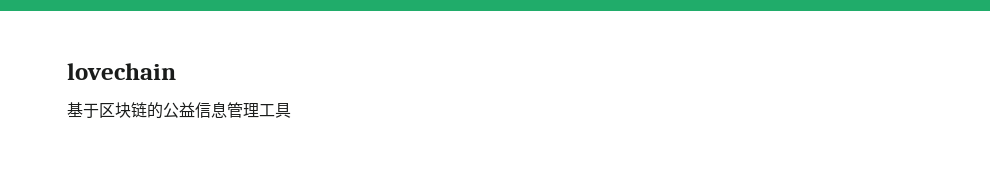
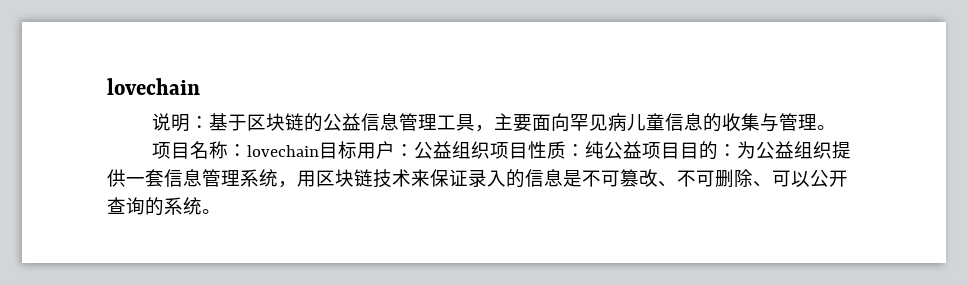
(176, 71) none -> [151,113,209,132] 说明：
(291, 110) none -> [474,113,836,132] [151,141,851,160] [107,169,848,188] [107,197,221,216] ，主要面向罕见病儿童信息的收集与管理。 // 项目名称：lovechain目标用户：公益组织项目性质：纯公益项目目的：为公益组织提供一套信息管理系统，用区块链技术来保证录入的信息是不可篡改、不可删除、可以公开查询的系统。

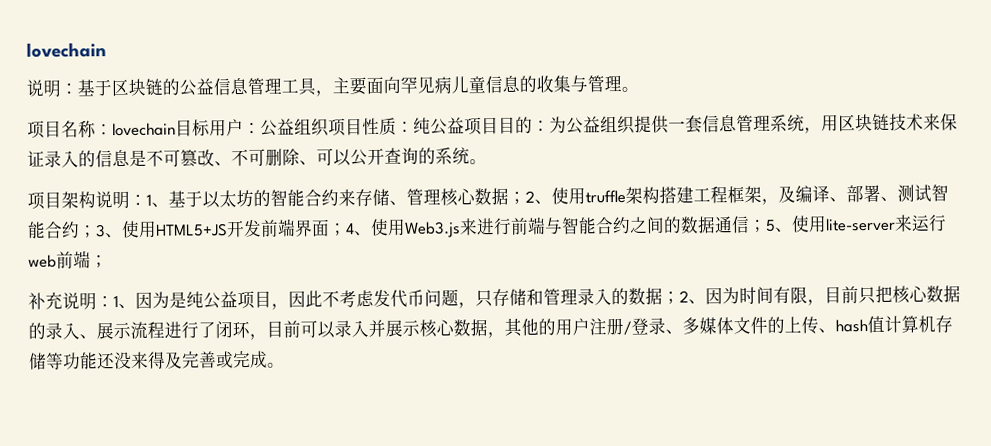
(221, 211) none -> [27,184,949,210] [27,214,947,239] [28,250,108,269] [28,285,961,311] [28,315,953,340] [29,350,285,370] // 项目架构说明：1、基于以太坊的智能合约来存储、管理核心数据；2、使用truffle架构搭建工程框架，及编译、部署、测试智能合约；3、使用HTML5+JS开发前端界面；4、使用Web3.js来进行前端与智能合约之间的数据通信；5、使用lite-server来运行web前端； // 补充说明：1、因为是纯公益项目，因此不考虑发代币问题，只存储和管理录入的数据；2、因为时间有限，目前只把核心数据的录入、展示流程进行了闭环，目前可以录入并展示核心数据，其他的用户注册/登录、多媒体文件的上传、hash值计算机存储等功能还没来得及完善或完成。

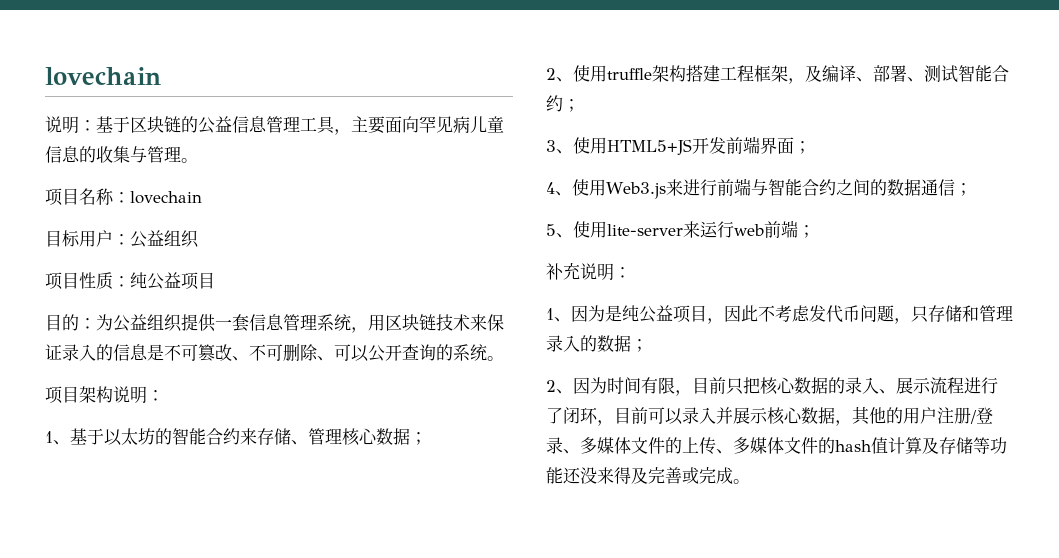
(176, 129) none -> (202, 197) //
(329, 127) none -> (199, 239) //
(499, 125) none -> (215, 280) //
(147, 200) none -> (164, 395) //
(526, 198) none -> (427, 438) //
(97, 232) none -> (580, 105) //
(347, 230) none -> (811, 147) //
(767, 226) none -> (972, 189) //
(114, 302) none -> (631, 272) //
(680, 298) none -> (648, 345) //
(836, 331) none -> [733,437,835,454] 多媒体文件的
[918,315,936,333] 机 -> [922,437,939,454] 及

